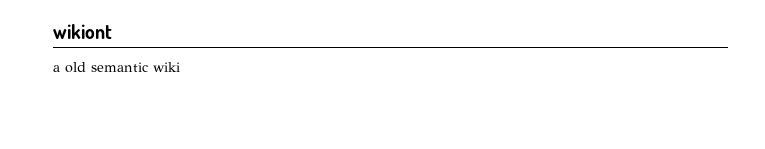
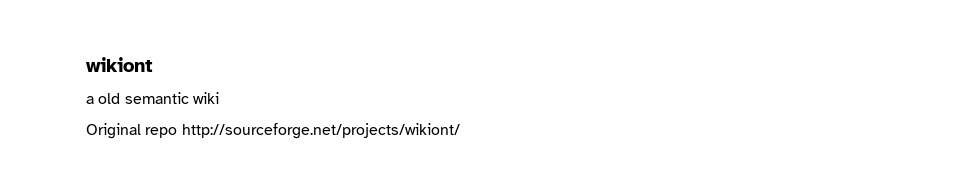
(180, 67) none -> [86,123,460,139] // Original repo http://sourceforge.net/projects/wikiont/

